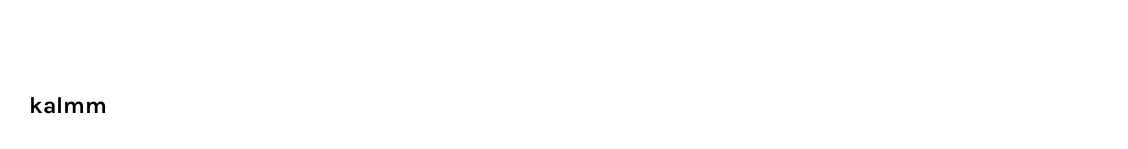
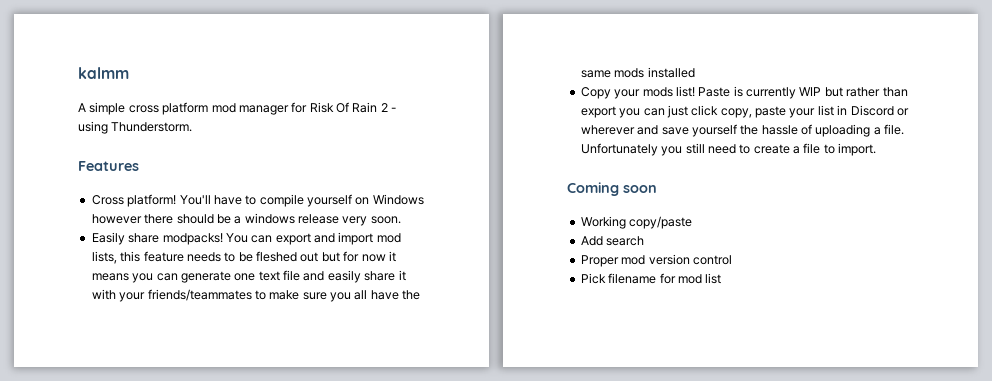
(107, 105) none -> [78,102,397,115] [78,121,193,134] [78,161,139,171] [91,194,424,207] [91,213,401,226] [91,232,401,245] [91,251,396,264] [91,270,406,283] [91,289,421,302] [580,67,695,78] [580,86,908,99] [580,105,909,118] [580,124,905,137] [580,143,877,156] [567,182,657,196] [580,216,693,229] [580,236,645,246] [580,254,732,267] [580,273,722,284] // A simple cross platform mod manager for Risk Of Rain 2 - using Thunderstorm. // Features // Cross platform! You'll have to compile yourself on Windows however there should be a windows release very soon. // Easily share modpacks! You can export and import mod lists, this feature needs to be fleshed out but for now it means you can generate one text file and easily share it with your friends/teammates to make sure you all have the same mods installed // Copy your mods list! Paste is currently WIP but rather than export you can just click copy, paste your list in Discord or wherever and save yourself the hassle of uploading a file. Unfortunately you still need to create a file to import. // Coming soon // Working copy/paste // Add search // Proper mod version control // Pick filename for mod list

